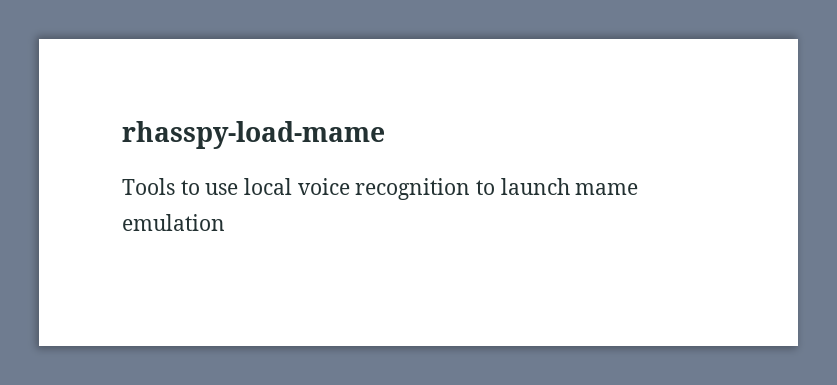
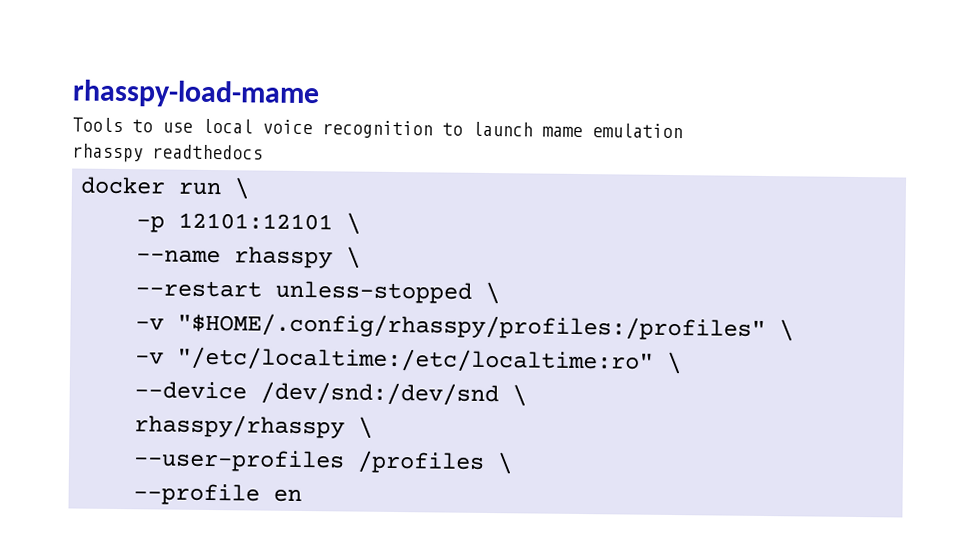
(225, 222) none -> [72,143,263,163] [80,176,250,200] [136,212,361,235] [136,246,361,269] [135,280,500,305] [135,312,794,342] [135,346,682,375] [134,381,527,407] [134,414,373,439] [133,449,513,475] [133,483,302,506] // rhasspy readthedocs // docker run \ // -p 12101:12101 \ // --name rhasspy \ // --restart unless-stopped \ // -v "$HOME/.config/rhasspy/profiles:/profiles" \ // -v "/etc/localtime:/etc/localtime:ro" \ // --device /dev/snd:/dev/snd \ // rhasspy/rhasspy \ // --user-profiles /profiles \ // --profile en

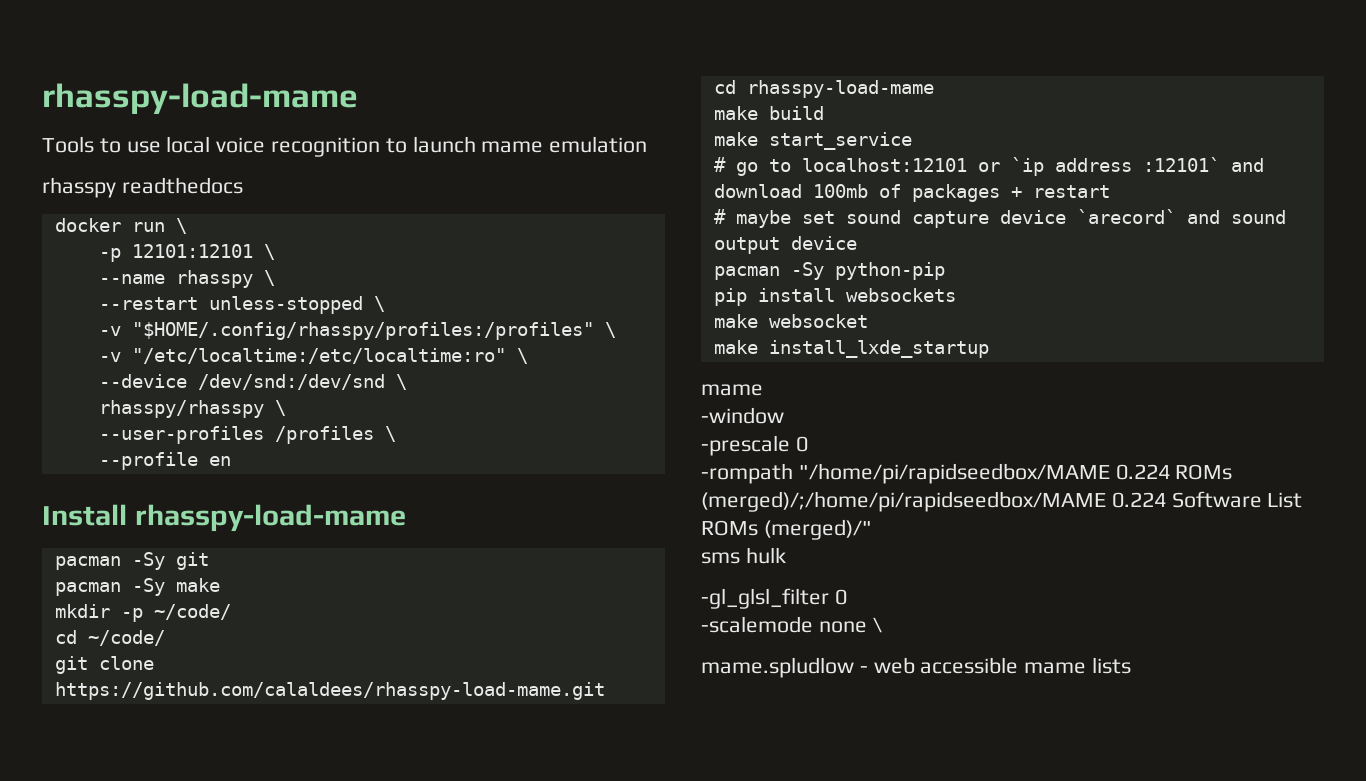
(302, 495) none -> [42,504,406,532] [54,552,209,570] [54,578,220,596] [54,604,231,622] [54,630,165,646] [54,656,154,674] [54,682,605,700] [713,80,934,98] [713,106,824,120] [713,132,912,150] [713,157,1264,176] [713,184,1110,202] [713,209,1286,228] [713,236,857,254] [713,262,945,280] [713,288,956,306] [713,314,868,328] [713,340,989,358] [701,384,763,396] [701,407,784,424] [701,435,808,456] [701,463,1233,484] [701,491,1303,512] [701,519,872,540] [701,547,786,564] [701,588,847,609] [701,616,882,633] [701,657,1132,678] // Install rhasspy-load-mame // pacman -Sy git // pacman -Sy make // mkdir -p ~/code/ // cd ~/code/ // git clone https://github.com/calaldees/rhasspy-load-mame.git // cd rhasspy-load-mame // make build // make start_service // # go to localhost:12101 or `ip address :12101` and download 100mb of packages + restart // # maybe set sound capture device `arecord` and sound output device // pacman -Sy python-pip // pip install websockets // make websocket // make install_lxde_startup // mame // -window // -prescale 0 // -rompath "/home/pi/rapidseedbox/MAME 0.224 ROMs (merged)/;/home/pi/rapidseedbox/MAME 0.224 Software List ROMs (merged)/" // sms hulk // -gl_glsl_filter 0 // -scalemode none \ // mame.spludlow - web accessible mame lists

